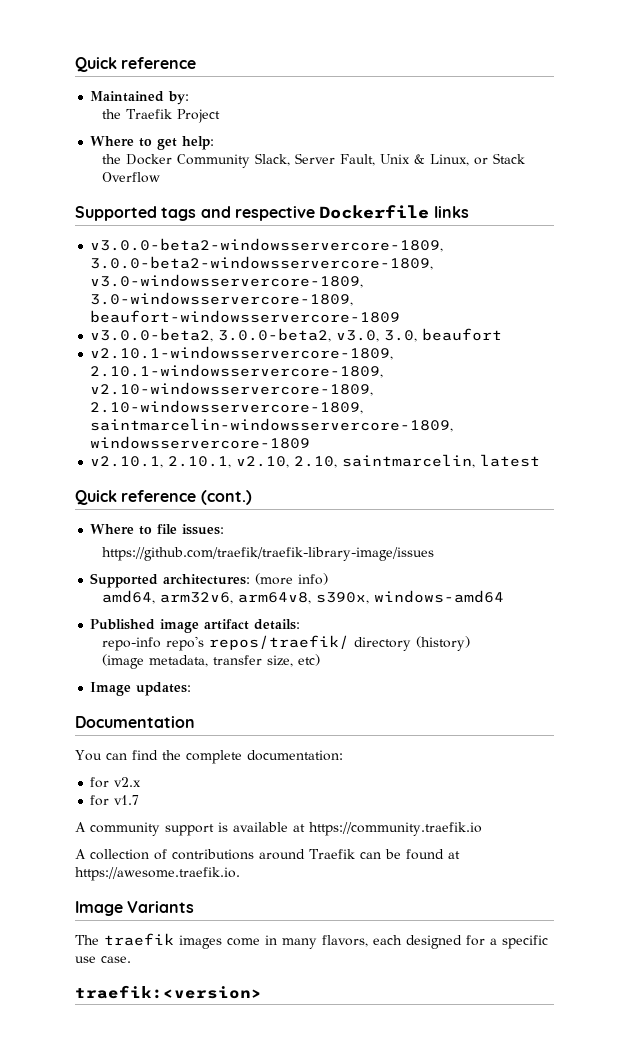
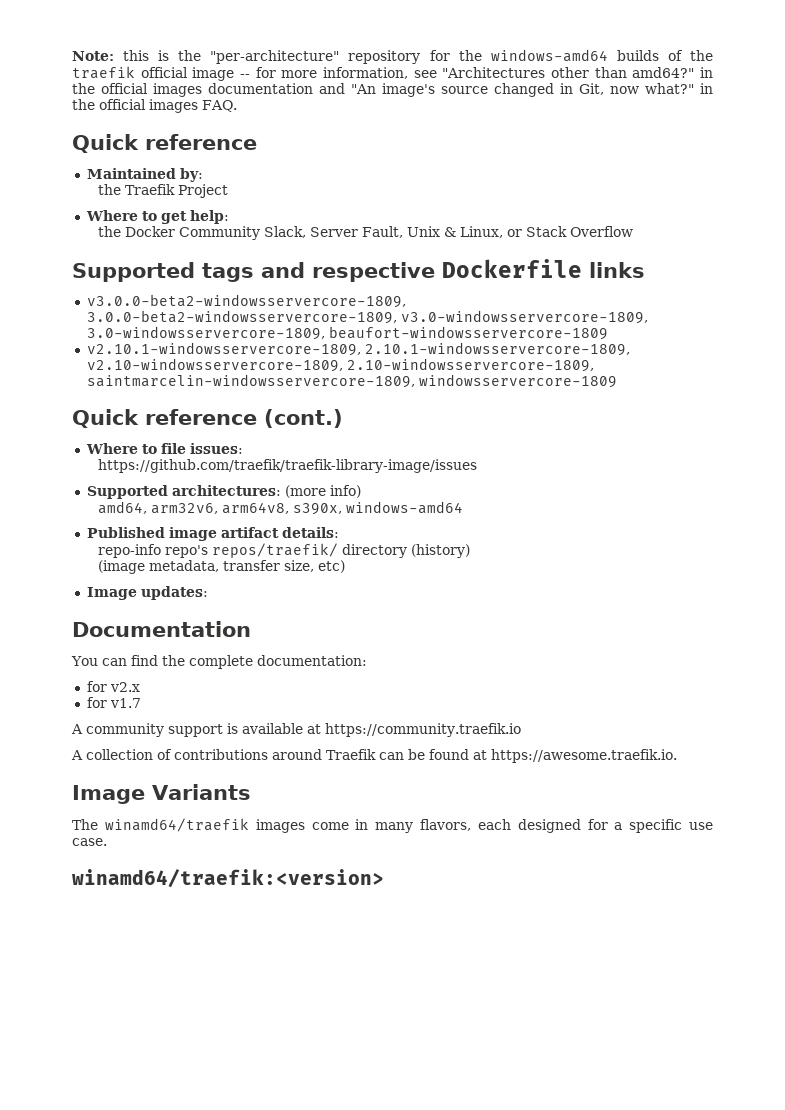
(75, 64) none -> [72,49,713,64] [72,66,713,81] [72,83,713,97] [72,99,237,113] Note: this is the "per-architecture" repository for the windows-amd64 builds of the traefik official image -- for more information, see "Architectures other than amd64?" in the official images documentation and "An image's source changed in Git, now what?" in the official images FAQ. //
[90,328,503,342] // v3.0.0-beta2, 3.0.0-beta2, v3.0, 3.0, beaufort -> (608, 333) none
[90,454,541,468] // v2.10.1, 2.10.1, v2.10, 2.10, saintmarcelin, latest -> (617, 381) none
[104,933,174,946] traefik -> [104,818,249,832] winamd64/traefik
[75,985,262,999] traefik:<version> -> [72,869,384,888] winamd64/traefik:<version>

